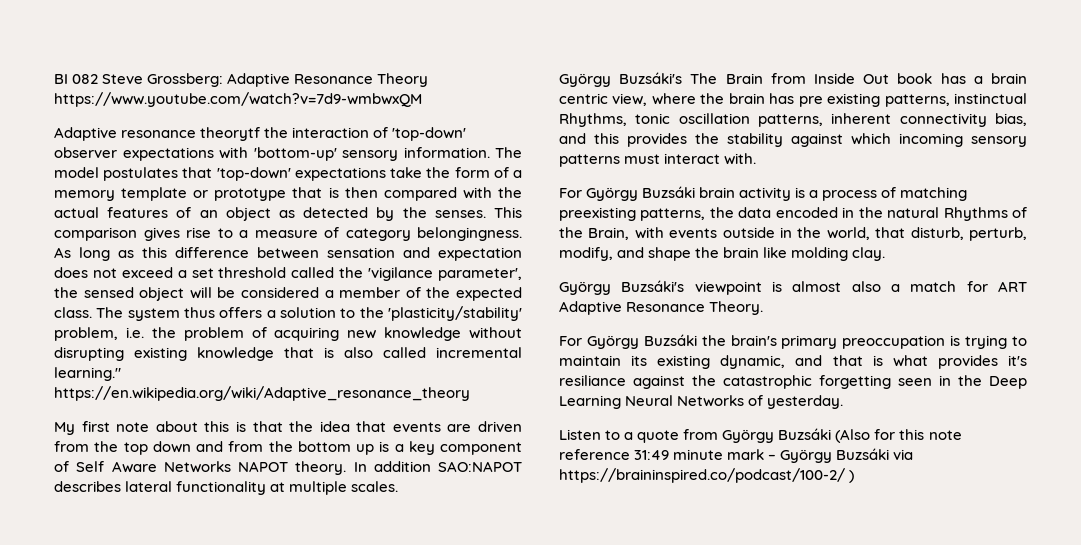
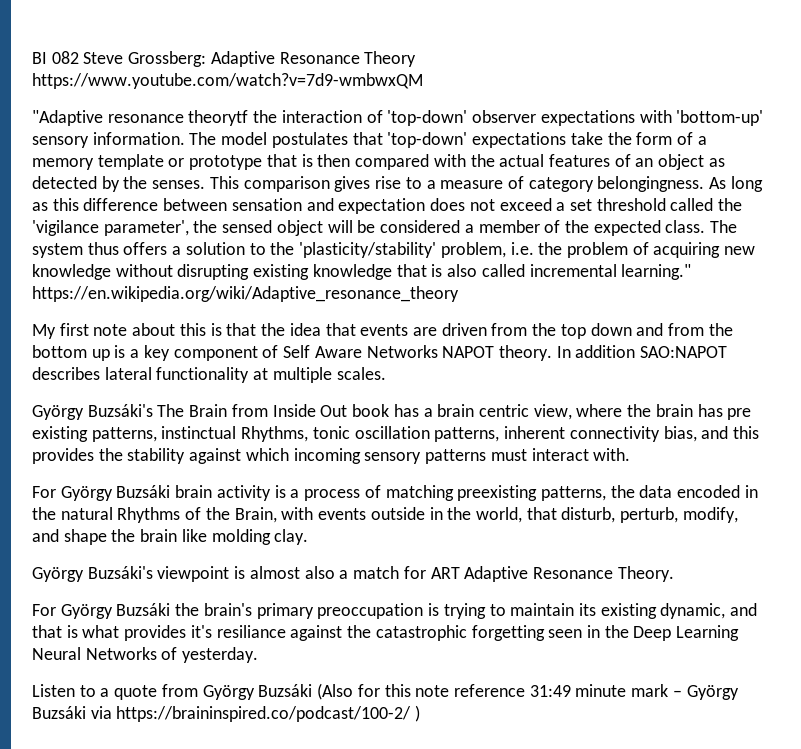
[54,127,117,141] Adaptive -> [32,110,103,126] "Adaptive

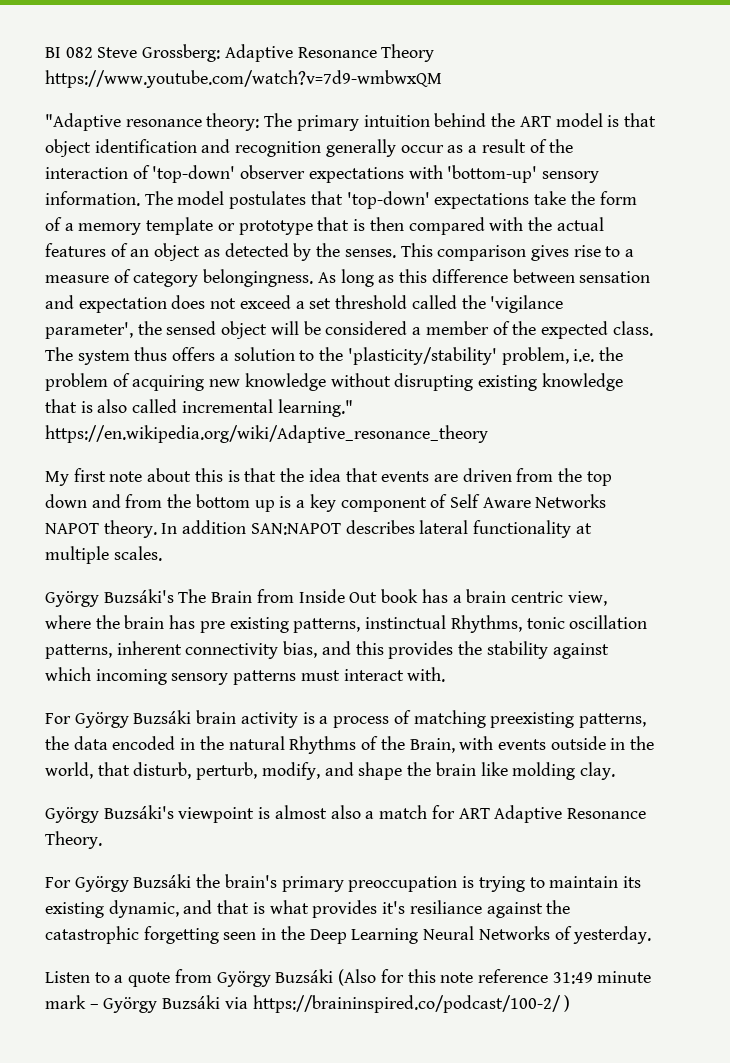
[188,110,249,126] theorytf -> [206,113,656,131] [45,139,547,157] theory: The primary intuition behind the ART model is that object identification and recognition generally occur as a result of
[640,346,728,358] SAO:NAPOT -> [250,523,341,535] SAN:NAPOT

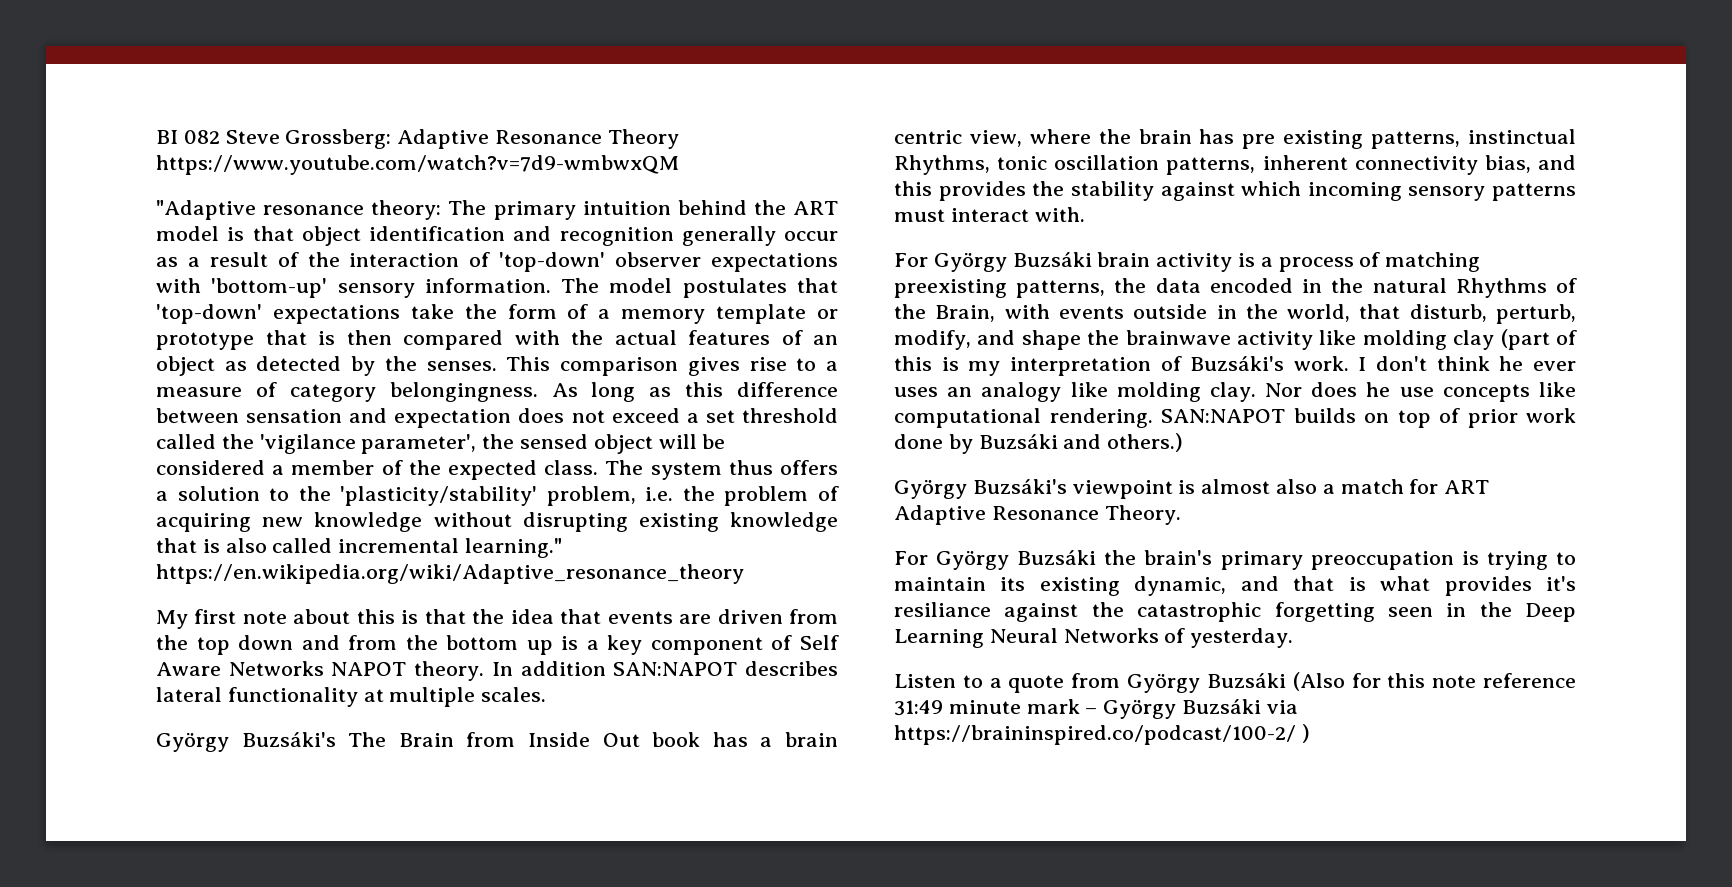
[435,762,615,780] brain like molding clay. -> [1125,329,1577,350] [894,356,1576,376] [894,382,1576,402] [894,408,1576,428] [894,433,1184,454] brainwave activity like molding clay (part of this is my interpretation of Buzsáki's work. I don't think he ever uses an analogy like molding clay. Nor does he use concepts like computational rendering. SAN:NAPOT builds on top of prior work done by Buzsáki and others.)

